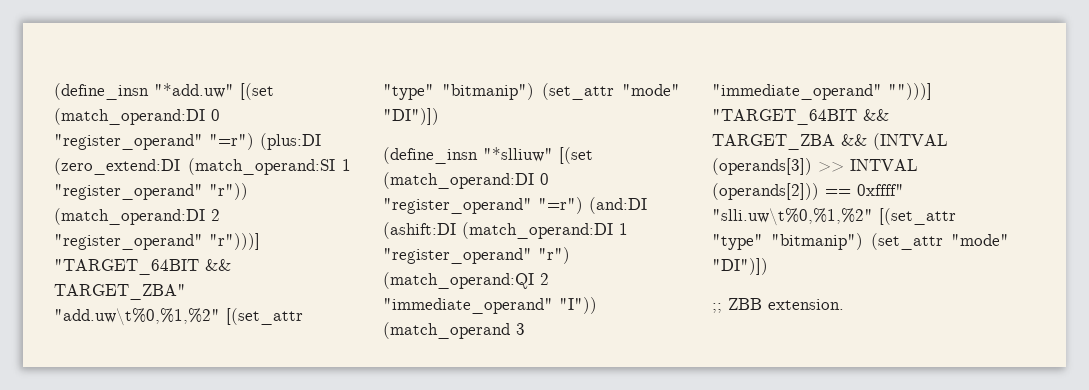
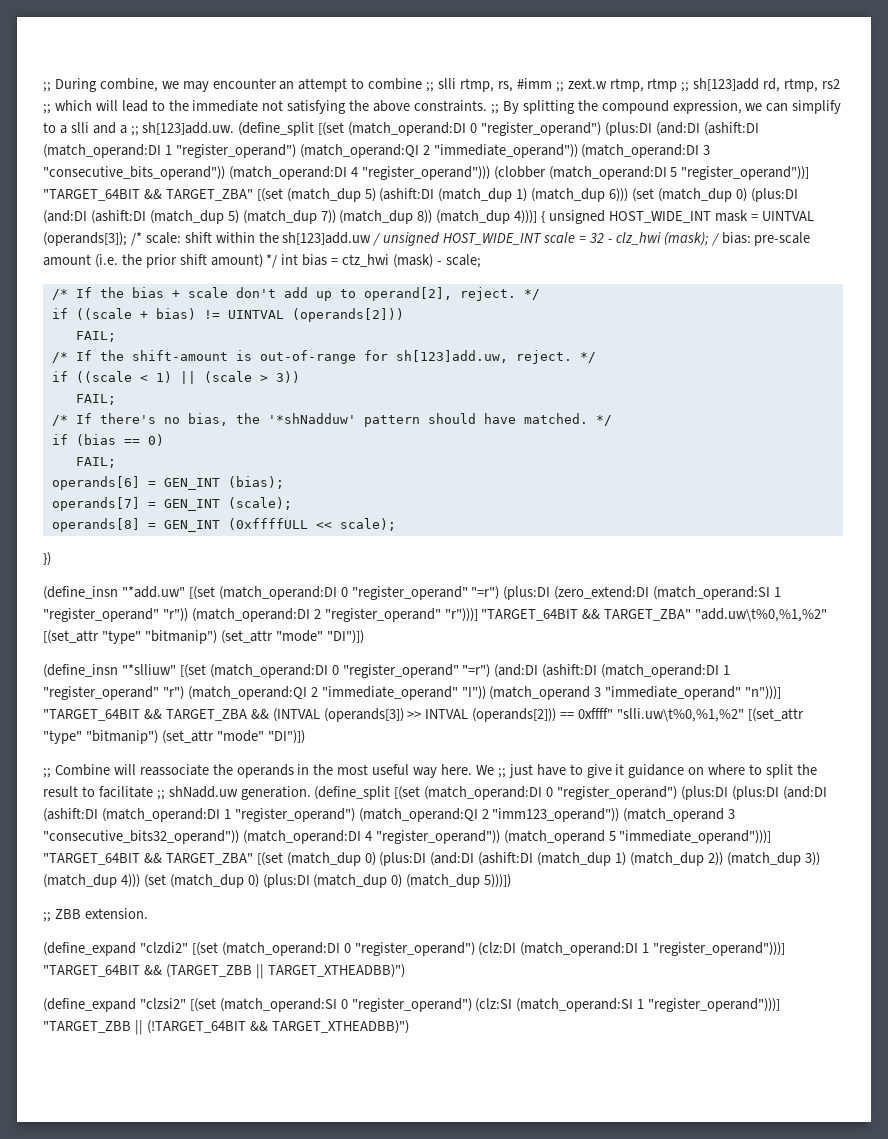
(54, 91) none -> [43,78,841,92] [43,100,842,114] [43,122,759,136] [43,144,711,158] [43,166,810,180] [43,188,798,202] [43,210,814,224] [43,232,811,246] [43,254,481,268] [51,287,540,301] [51,308,404,322] [75,331,116,342] [51,350,596,364] [51,371,300,384] [75,394,116,405] [51,413,612,427] [51,434,164,446] [75,457,116,468] [51,476,284,490] [51,497,292,511] [51,518,396,532] [43,552,51,566] ;; During combine, we may encounter an attempt to combine ;; slli rtmp, rs, #imm ;; zext.w rtmp, rtmp ;; sh[123]add rd, rtmp, rs2 ;; which will lead to the immediate not satisfying the above constraints. ;; By splitting the compound expression, we can simplify to a slli and a ;; sh[123]add.uw. (define_split [(set (match_operand:DI 0 "register_operand") (plus:DI (and:DI (ashift:DI (match_operand:DI 1 "register_operand") (match_operand:QI 2 "immediate_operand")) (match_operand:DI 3 "consecutive_bits_operand")) (match_operand:DI 4 "register_operand"))) (clobber (match_operand:DI 5 "register_operand"))] "TARGET_64BIT && TARGET_ZBA" [(set (match_dup 5) (ashift:DI (match_dup 1) (match_dup 6))) (set (match_dup 0) (plus:DI (and:DI (ashift:DI (match_dup 5) (match_dup 7)) (match_dup 8)) (match_dup 4)))] { unsigned HOST_WIDE_INT mask = UINTVAL (operands[3]); /* scale: shift within the sh[123]add.uw / unsigned HOST_WIDE_INT scale = 32 - clz_hwi (mask); / bias: pre-scale amount (i.e. the prior shift amount) */ int bias = ctz_hwi (mask) - scale; // /* If the bias + scale don't add up to operand[2], reject. */ // if ((scale + bias) != UINTVAL (operands[2])) // FAIL; // /* If the shift-amount is out-of-range for sh[123]add.uw, reject. */ // if ((scale < 1) || (scale > 3)) // FAIL; // /* If there's no bias, the '*shNadduw' pattern should have matched. */ // if (bias == 0) // FAIL; // operands[6] = GEN_INT (bias); // operands[7] = GEN_INT (scale); // operands[8] = GEN_INT (0xffffULL << scale); // }) //
[888,83,932,100] "")))] -> [745,686,782,700] "n")))]
[728,298,844,310] ZBB extension. -> [54,764,817,778] [43,786,827,800] [43,808,736,822] [43,830,772,844] [43,852,820,866] [43,874,512,888] [43,908,148,922] [43,942,786,956] [43,964,405,979] [43,998,781,1012] [43,1020,409,1035] Combine will reassociate the operands in the most useful way here. We ;; just have to give it guidance on where to split the result to facilitate ;; shNadd.uw generation. (define_split [(set (match_operand:DI 0 "register_operand") (plus:DI (plus:DI (and:DI (ashift:DI (match_operand:DI 1 "register_operand") (match_operand:QI 2 "imm123_operand")) (match_operand 3 "consecutive_bits32_operand")) (match_operand:DI 4 "register_operand")) (match_operand 5 "immediate_operand")))] "TARGET_64BIT && TARGET_ZBA" [(set (match_dup 0) (plus:DI (and:DI (ashift:DI (match_dup 1) (match_dup 2)) (match_dup 3)) (match_dup 4))) (set (match_dup 0) (plus:DI (match_dup 0) (match_dup 5)))]) // ;; ZBB extension. // (define_expand "clzdi2" [(set (match_operand:DI 0 "register_operand") (clz:DI (match_operand:DI 1 "register_operand")))] "TARGET_64BIT && (TARGET_ZBB || TARGET_XTHEADBB)") // (define_expand "clzsi2" [(set (match_operand:SI 0 "register_operand") (clz:SI (match_operand:SI 1 "register_operand")))] "TARGET_ZBB || (!TARGET_64BIT && TARGET_XTHEADBB)")

